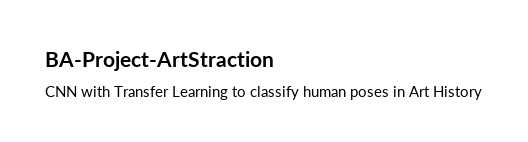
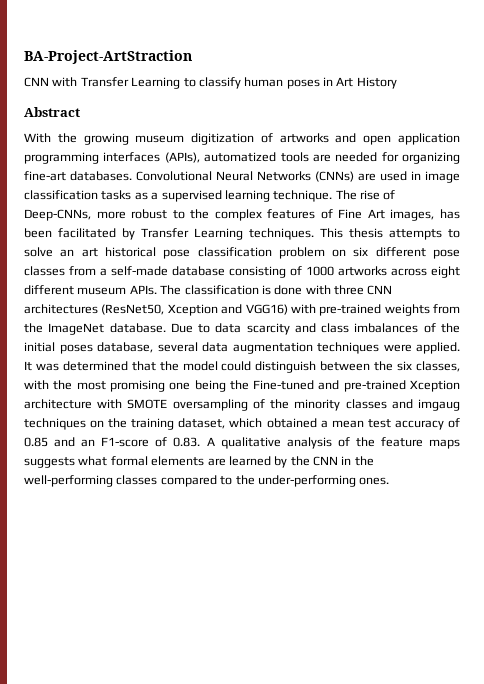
(482, 93) none -> [24,107,80,117] [24,133,460,145] [24,152,460,164] [24,171,460,183] [24,190,396,202] [24,209,461,221] [24,228,460,240] [24,247,461,259] [24,266,460,278] [24,285,393,295] [24,304,460,316] [24,323,460,335] [24,342,460,354] [24,361,461,373] [24,380,461,392] [24,399,461,411] [24,418,460,430] [24,437,460,449] [24,456,374,468] [24,475,390,487] // Abstract // With the growing museum digitization of artworks and open application programming interfaces (APIs), automatized tools are needed for organizing fine-art databases. Convolutional Neural Networks (CNNs) are used in image classification tasks as a supervised learning technique. The rise of Deep-CNNs, more robust to the complex features of Fine Art images, has been facilitated by Transfer Learning techniques. This thesis attempts to solve an art historical pose classification problem on six different pose classes from a self-made database consisting of 1000 artworks across eight different museum APIs. The classification is done with three CNN architectures (ResNet50, Xception and VGG16) with pre-trained weights from the ImageNet database. Due to data scarcity and class imbalances of the initial poses database, several data augmentation techniques were applied. It was determined that the model could distinguish between the six classes, with the most promising one being the Fine-tuned and pre-trained Xception architecture with SMOTE oversampling of the minority classes and imgaug techniques on the training dataset, which obtained a mean test accuracy of 0.85 and an F1-score of 0.83. A qualitative analysis of the feature maps suggests what formal elements are learned by the CNN in the well-performing classes compared to the under-performing ones.

